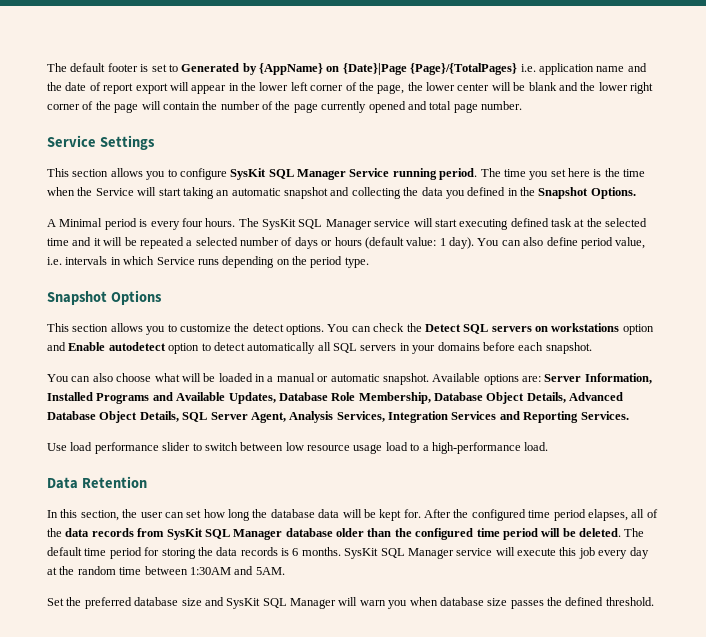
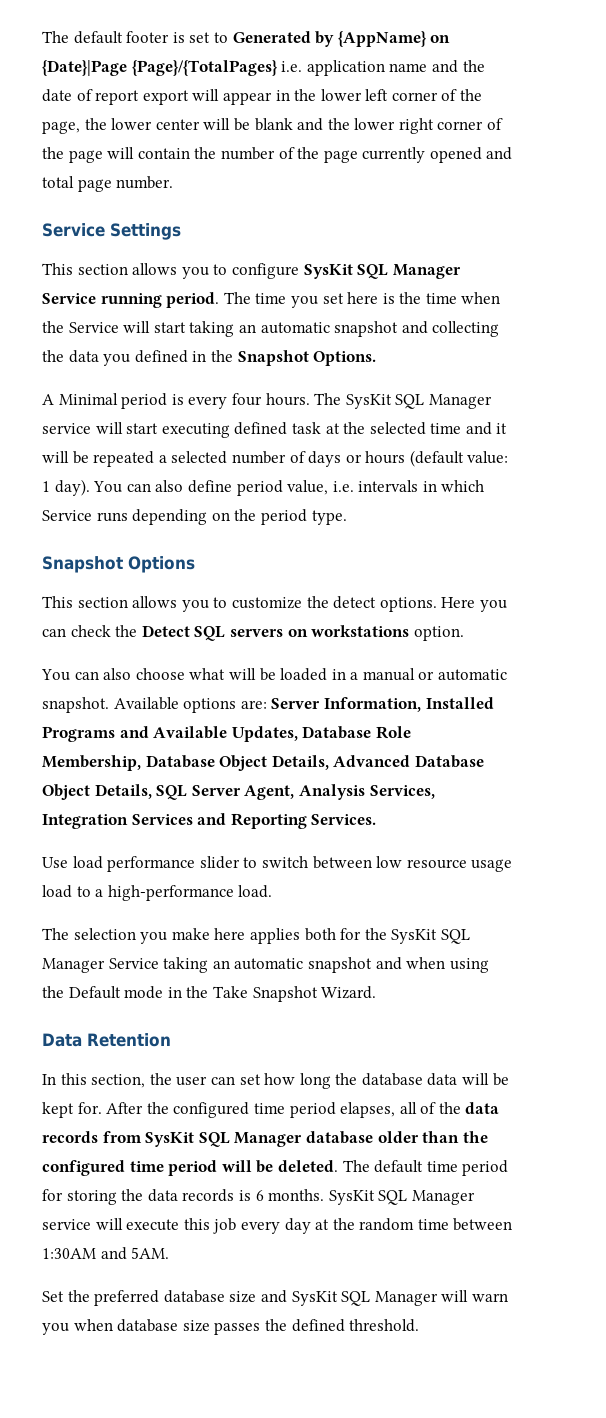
[327,324,350,332] You -> [441,597,507,612] Here you
[622,324,654,335] [47,342,592,354] option and Enable autodetect option to detect automatically all SQL servers in your domains before each snapshot. -> [413,626,464,641] option.
(549, 446) none -> [42,928,470,944] [42,957,489,973] [42,986,377,1002] // The selection you make here applies both for the SysKit SQL Manager Service taking an automatic snapshot and when using the Default mode in the Take Snapshot Wizard.

